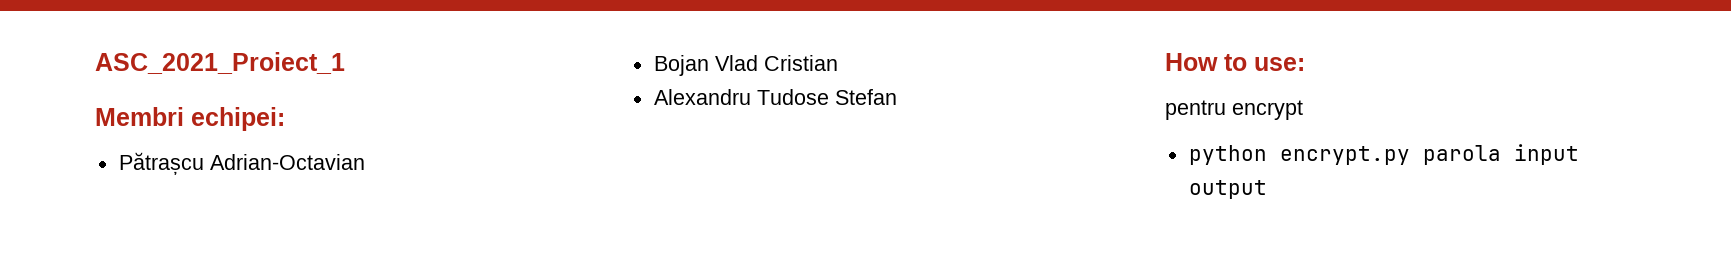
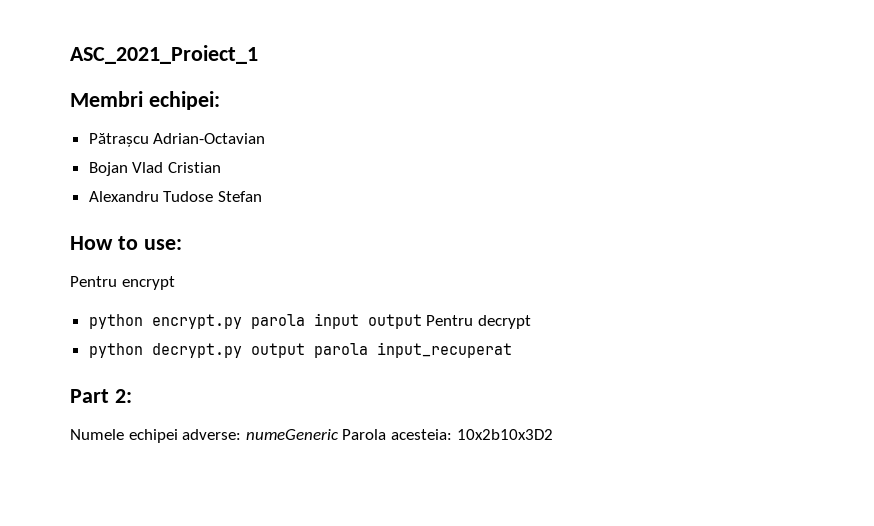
[1165,100,1226,120] pentru -> [70,276,117,287] Pentru
(1267, 189) none -> [426,315,531,329] [88,342,512,358] [70,389,132,403] [70,429,553,443] Pentru decrypt // python decrypt.py output parola input_recuperat // Part 2: // Numele echipei adverse: numeGeneric Parola acesteia: 10x2b10x3D2

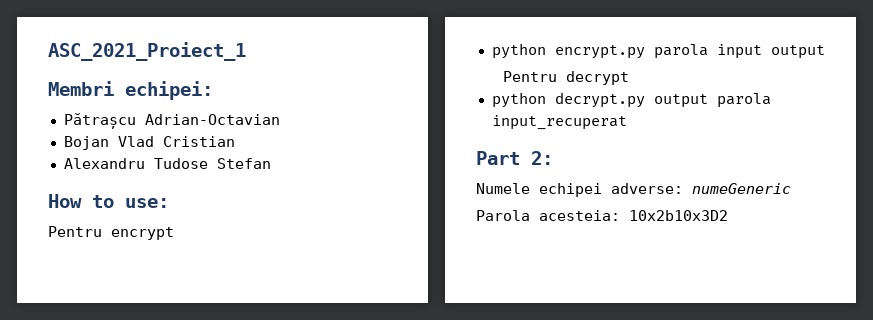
(422, 321) none -> (825, 52) //
(339, 434) none -> (791, 188) //

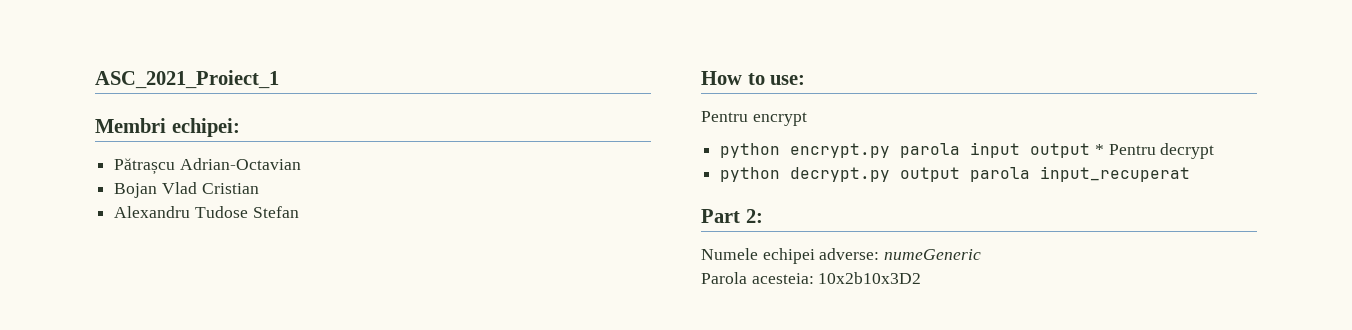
(825, 52) // -> [1094,144,1104,155] *

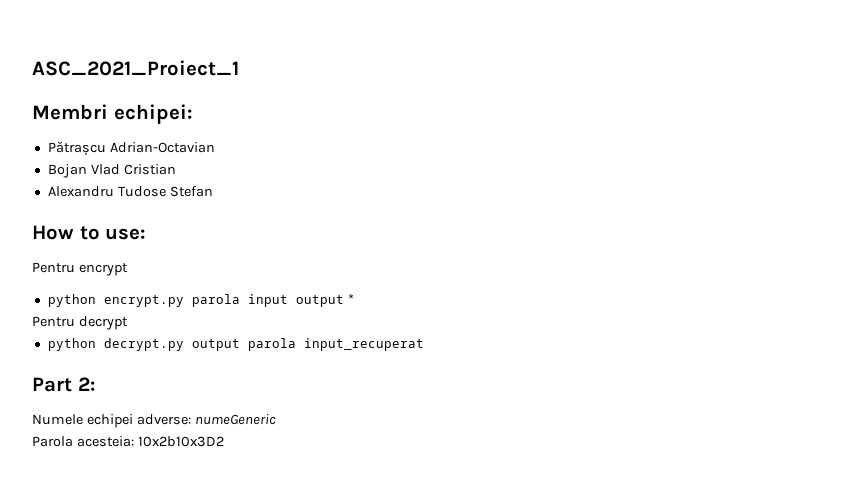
(1104, 149) none -> (354, 299) //

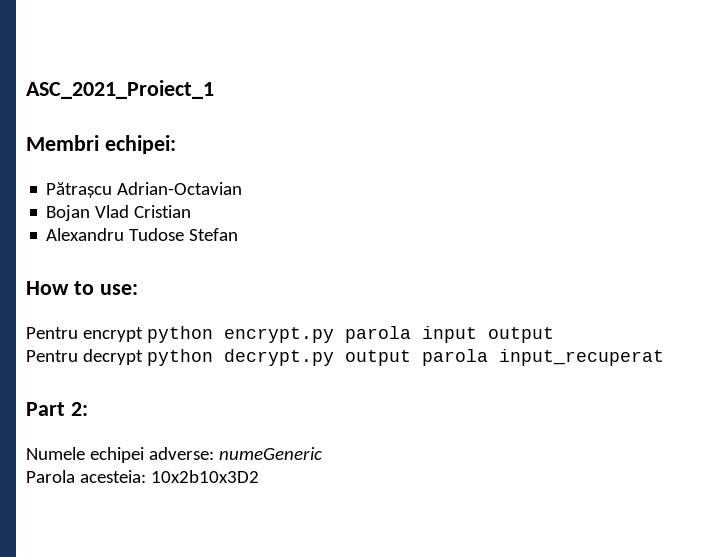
(128, 269) // -> (143, 334) none
[347,294,354,304] * -> (554, 335) none
(128, 323) // -> (143, 357) none

